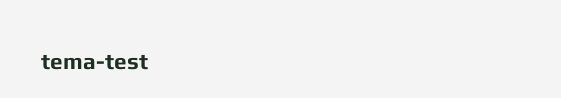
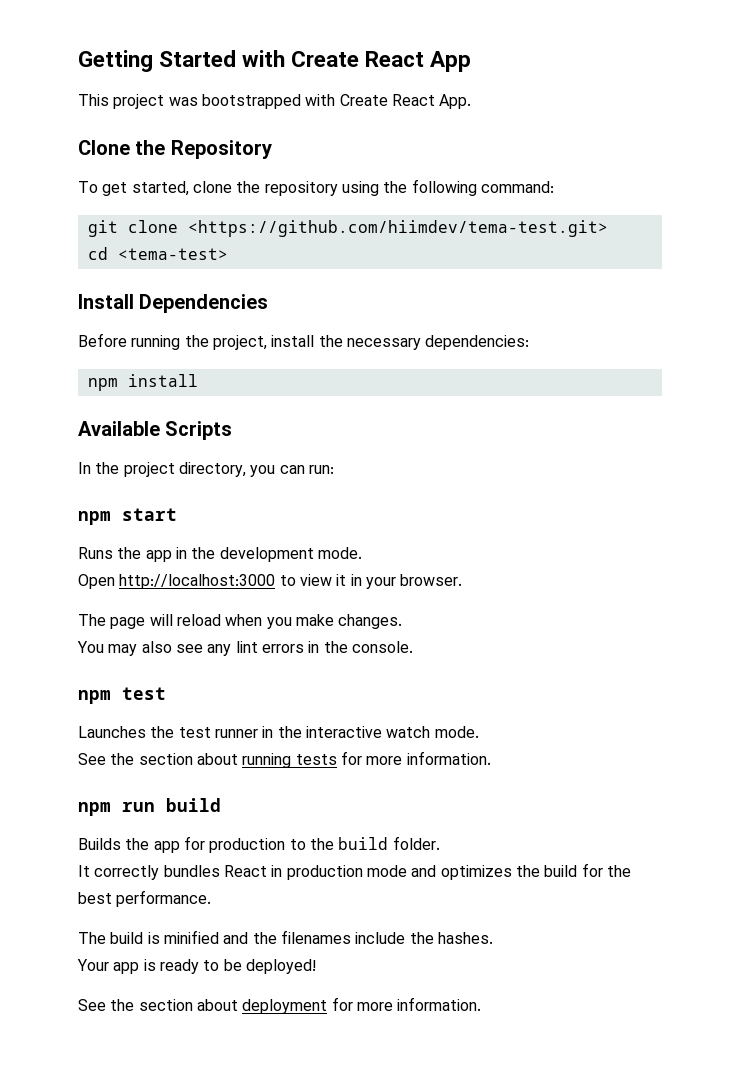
[41,54,148,70] tema-test -> [78,50,472,72] [78,94,472,109] [78,140,272,159] [78,179,554,196] [87,220,608,237] [87,247,228,260] [78,294,269,313] [78,333,530,350] [87,374,198,391] [78,421,233,440] [78,462,334,477] [78,508,177,525] [78,547,362,562] [78,574,463,589] [78,614,403,629] [77,641,413,656] [78,687,166,704] [78,726,479,738] [78,751,491,768] [78,798,221,816] [78,836,440,853] [78,863,631,880] [78,890,212,907] [78,930,493,944] [77,959,316,974] [78,997,482,1014] Getting Started with Create React App // This project was bootstrapped with Create React App. // Clone the Repository // To get started, clone the repository using the following command: // git clone <https://github.com/hiimdev/tema-test.git> // cd <tema-test> // Install Dependencies // Before running the project, install the necessary dependencies: // npm install // Available Scripts // In the project directory, you can run: // npm start // Runs the app in the development mode. // Open http://localhost:3000 to view it in your browser. // The page will reload when you make changes. // You may also see any lint errors in the console. // npm test // Launches the test runner in the interactive watch mode. // See the section about running tests for more information. // npm run build // Builds the app for production to the build folder. // It correctly bundles React in production mode and optimizes the build for the best performance. // The build is minified and the filenames include the hashes. // Your app is ready to be deployed! // See the section about deployment for more information.

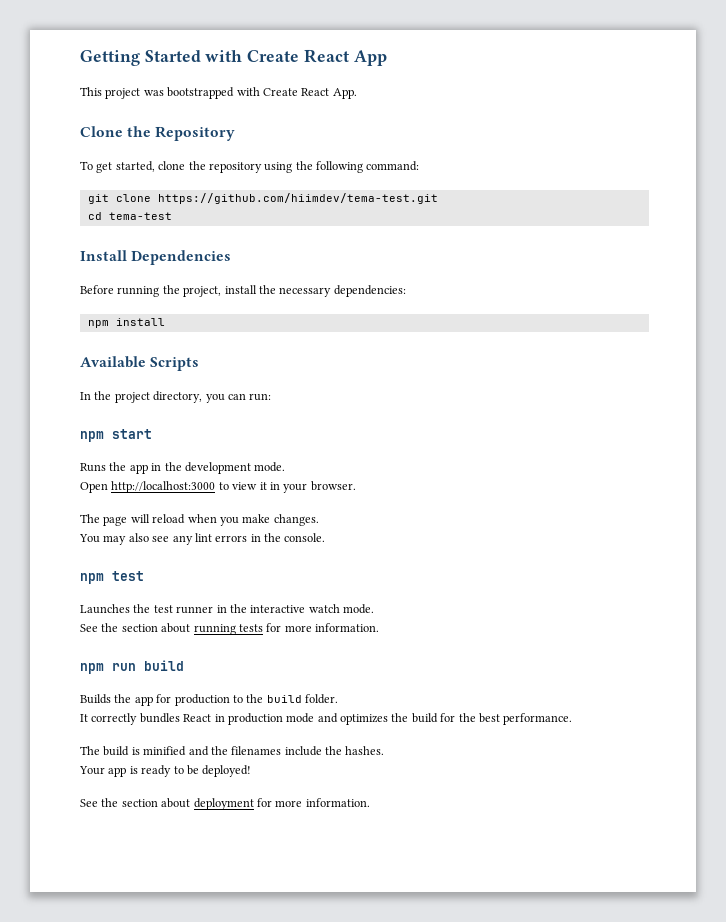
[187,220,608,237] <https://github.com/hiimdev/tema-test.git> -> [157,193,438,204] https://github.com/hiimdev/tema-test.git
[117,248,228,260] <tema-test> -> [108,212,172,220] tema-test

